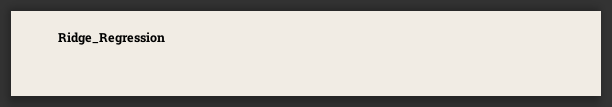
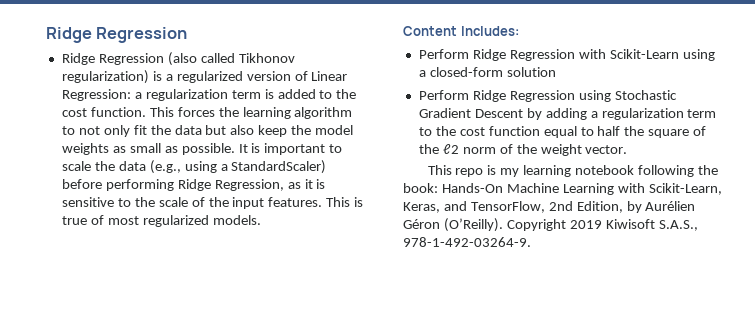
[58,32,165,45] Ridge_Regression -> [46,27,188,43] [61,52,295,66] [61,70,348,84] [61,89,357,101] [61,107,353,119] [61,125,354,137] [61,143,343,155] [61,160,327,174] [61,179,326,191] [61,197,364,209] [61,215,261,227] [403,26,519,36] [418,49,715,61] [418,67,556,77] [418,90,677,102] [418,108,717,120] [418,126,707,138] [418,144,628,156] [427,165,718,177] [403,183,722,195] [403,201,696,213] [403,218,698,232] [403,237,531,247] Ridge Regression // Ridge Regression (also called Tikhonov regularization) is a regularized version of Linear Regression: a regularization term is added to the cost function. This forces the learning algorithm to not only fit the data but also keep the model weights as small as possible. It is important to scale the data (e.g., using a StandardScaler) before performing Ridge Regression, as it is sensitive to the scale of the input features. This is true of most regularized models. // Content Includes: // Perform Ridge Regression with Scikit-Learn using a closed-form solution // Perform Ridge Regression using Stochastic Gradient Descent by adding a regularization term to the cost function equal to half the square of the ℓ2 norm of the weight vector. // This repo is my learning notebook following the book: Hands-On Machine Learning with Scikit-Learn, Keras, and TensorFlow, 2nd Edition, by Aurélien Géron (O’Reilly). Copyright 2019 Kiwisoft S.A.S., 978-1-492-03264-9.

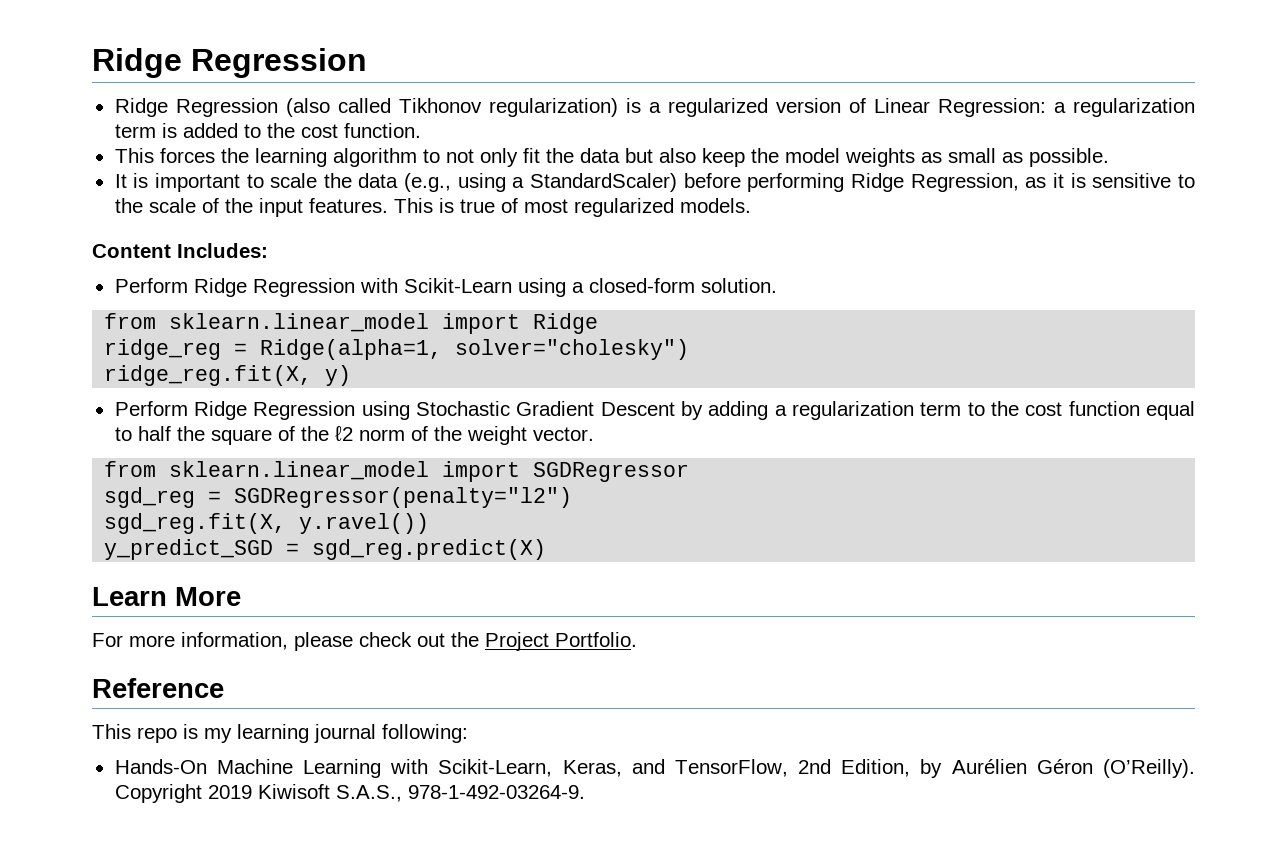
(146, 112) none -> (421, 130) //
(235, 149) none -> (1109, 157) //
[506,67,556,77] solution -> [700,278,777,293] [104,313,599,334] [104,339,690,360] [104,365,352,386] solution. // from sklearn.linear_model import Ridge // ridge_reg = Ridge(alpha=1, solver="cholesky") // ridge_reg.fit(X, y)
(628, 149) none -> [104,461,690,482] [104,487,573,508] [104,513,430,534] [104,539,547,560] [92,587,241,606] [92,632,637,651] [92,678,224,698] // from sklearn.linear_model import SGDRegressor // sgd_reg = SGDRegressor(penalty="l2") // sgd_reg.fit(X, y.ravel()) // y_predict_SGD = sgd_reg.predict(X) // Learn More // For more information, please check out the Project Portfolio. // Reference
[575,165,718,177] [403,183,438,193] notebook following the book: -> [314,724,468,743] journal following: //

